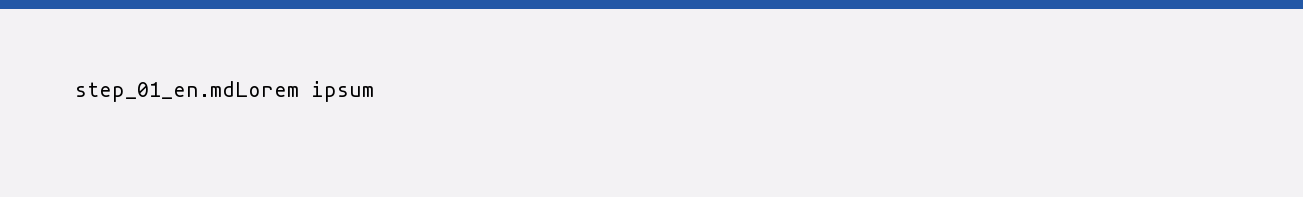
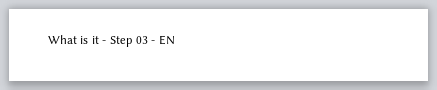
[75,81,374,102] step_01_en.mdLorem ipsum -> [48,35,175,47] What is it - Step 03 - EN

